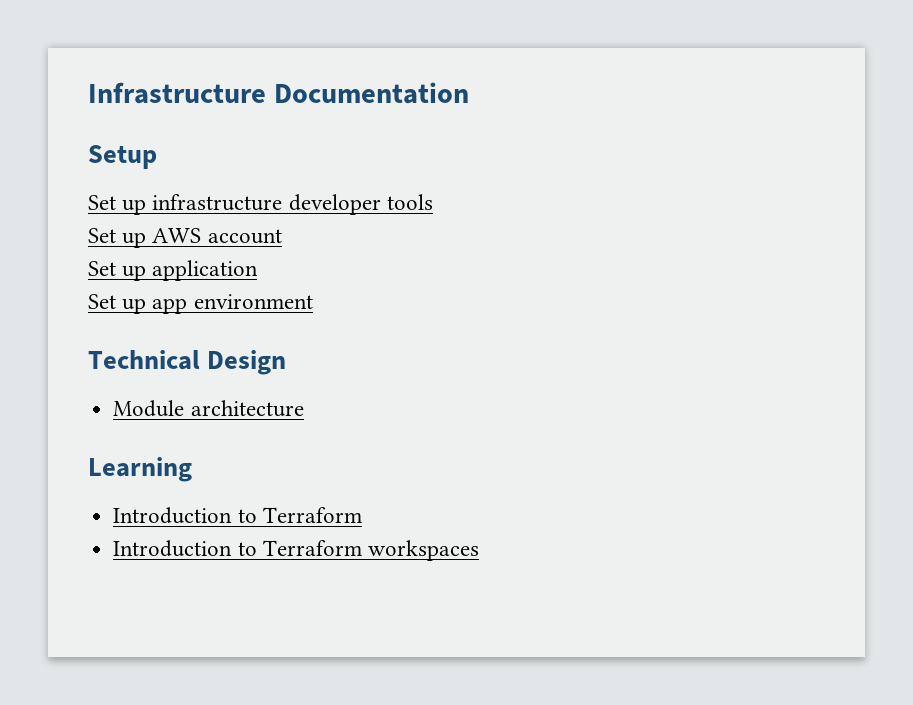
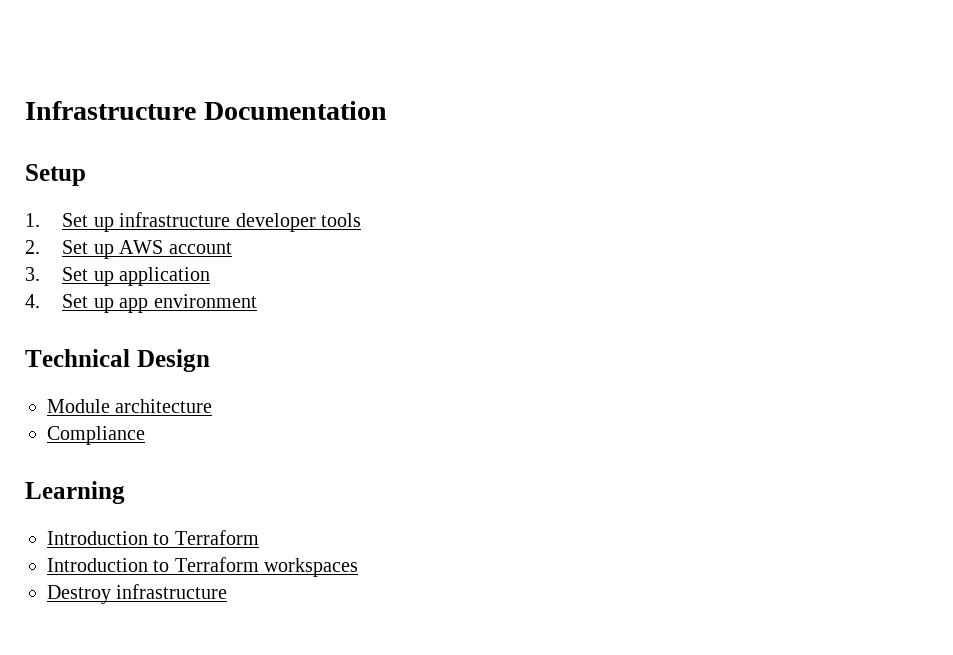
(157, 157) none -> [25,213,40,227] 1.
(433, 202) none -> [25,240,40,254] 2.
(282, 236) none -> [25,267,40,281] 3.
(259, 270) none -> [25,294,40,308] 4.
(304, 408) none -> [47,426,145,445] // Compliance
(479, 550) none -> [47,584,228,604] // Destroy infrastructure

